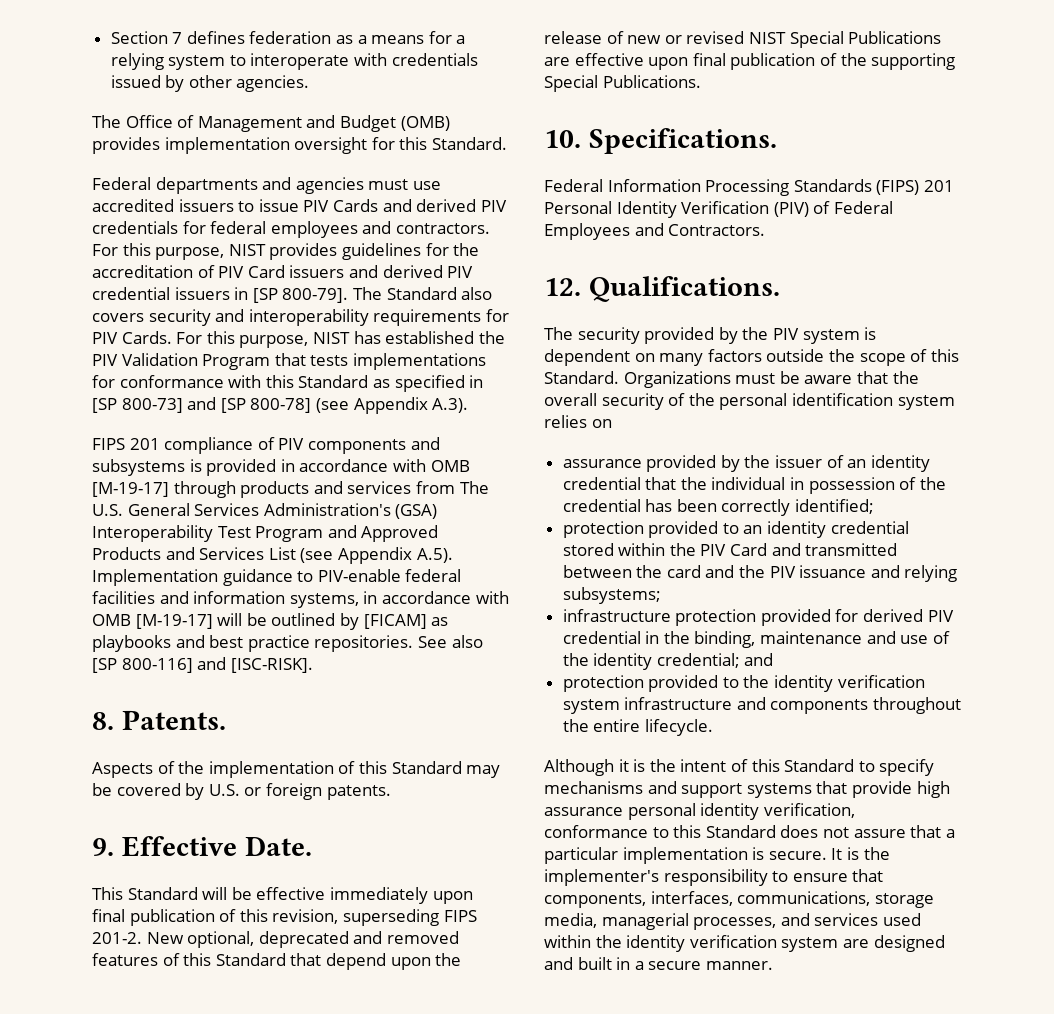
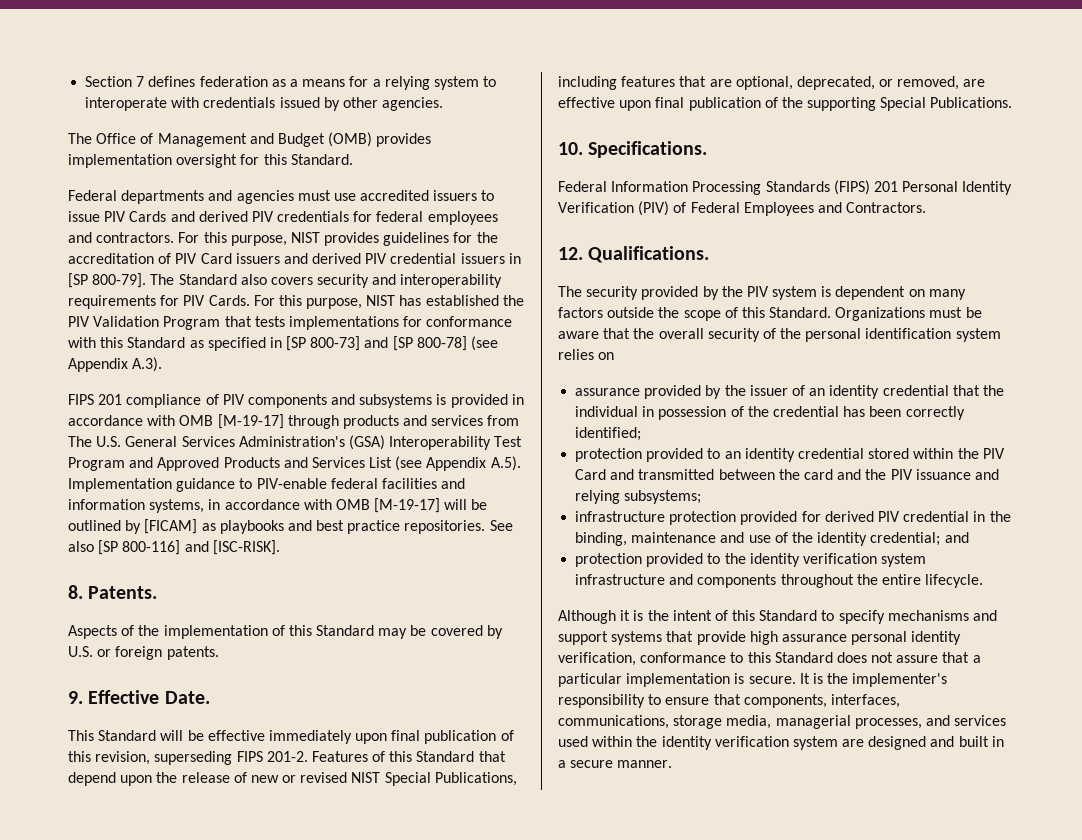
[146,931,459,948] [92,953,158,966] New optional, deprecated and removed features -> [311,751,368,762] Features
[848,31,942,44] Publications -> [434,772,517,786] [558,76,960,90] Publications, including features that are optional, deprecated, or removed,

